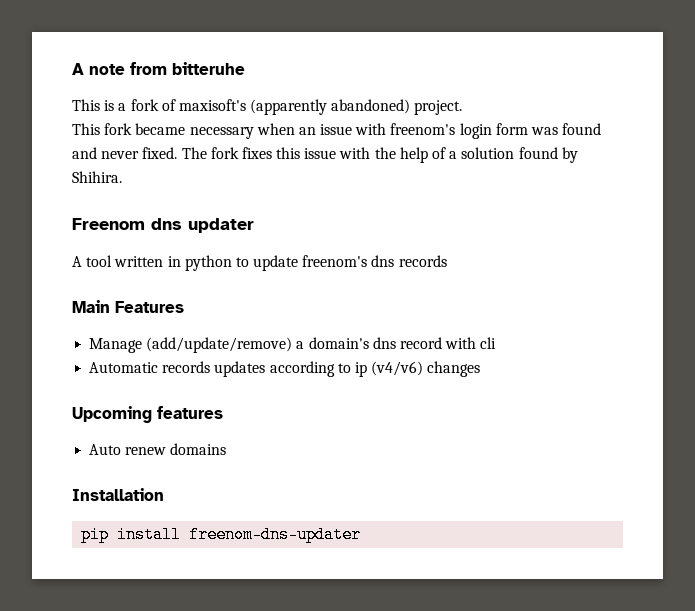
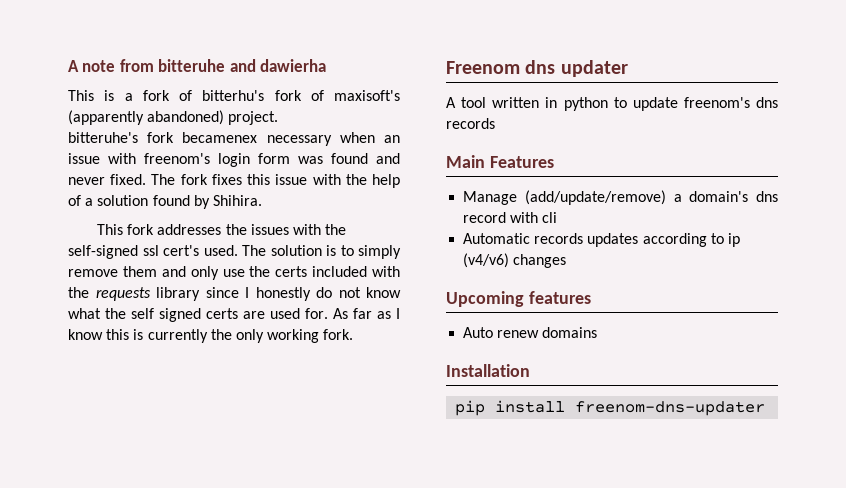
(245, 68) none -> [229,59,327,72] and dawierha
(176, 105) none -> [202,90,324,101] bitterhu's fork of
[72,123,186,135] This fork became -> [68,132,258,143] bitteruhe's fork becamenex
(122, 177) none -> [96,224,347,235] [68,245,401,259] [68,266,400,280] [68,287,401,301] [68,308,400,322] [68,329,354,343] // This fork addresses the issues with the self-signed ssl cert's used. The solution is to simply remove them and only use the certs included with the requests library since I honestly do not know what the self signed certs are used for. As far as I know this is currently the only working fork.

